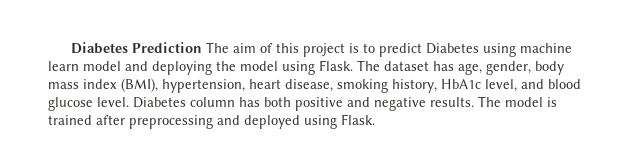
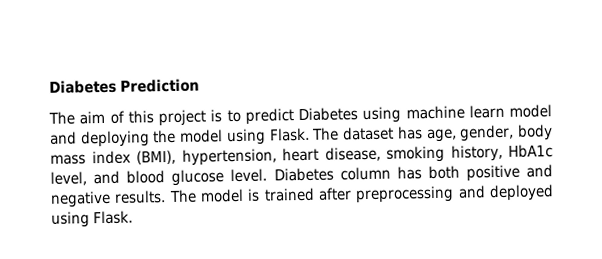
(203, 47) none -> (201, 85) //

